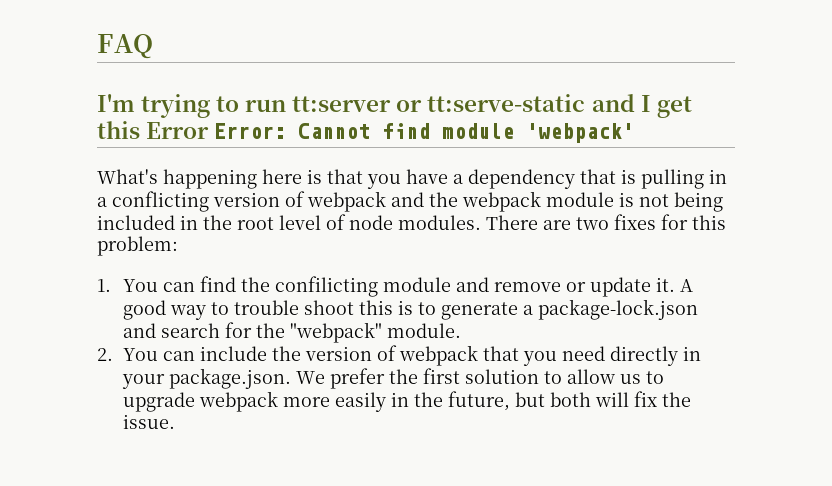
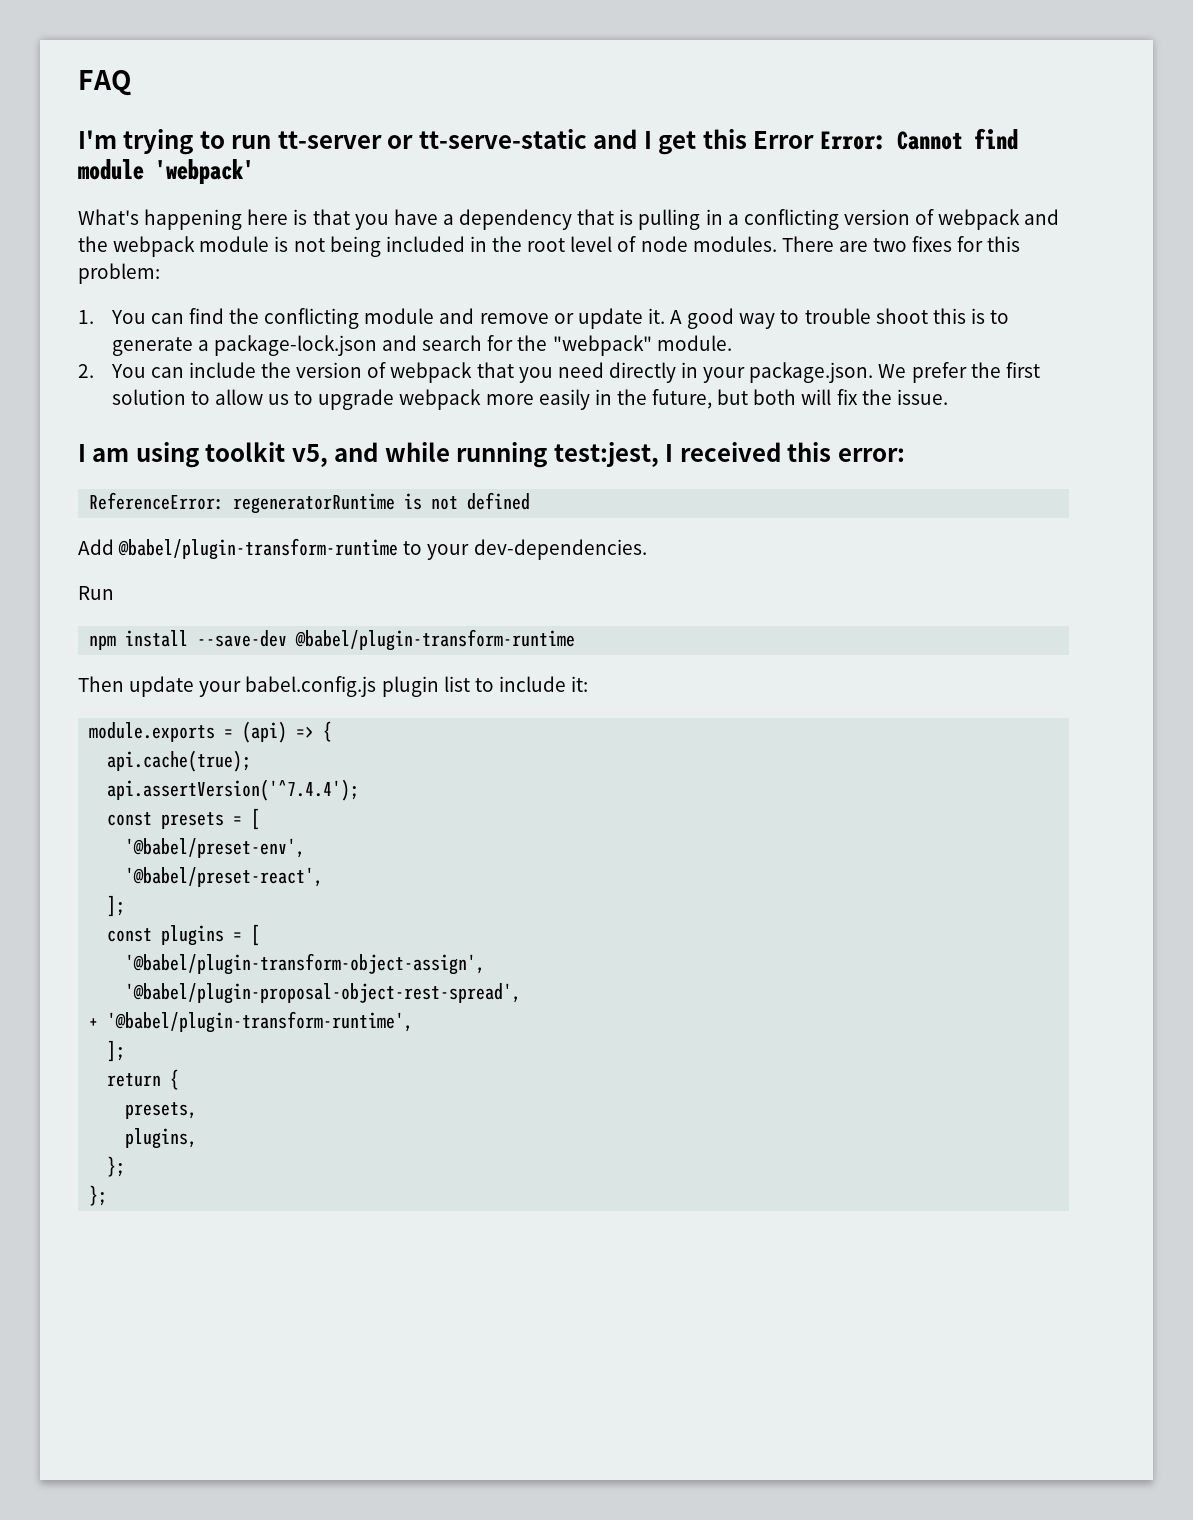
[292,94,586,112] tt:server or tt:serve-static -> [277,129,587,149] tt-server or tt-serve-static
[274,276,378,297] confilicting -> [264,308,360,329] conflicting
(175, 421) none -> [78,442,905,468] [89,492,531,514] [78,538,647,560] [78,586,114,600] [89,629,576,651] [78,676,589,697] [89,721,333,743] [107,750,252,772] [107,779,360,801] [107,808,261,830] [125,838,306,858] [125,867,324,887] [107,895,126,917] [107,924,261,946] [125,953,486,975] [125,983,522,1004] [89,1011,414,1033] [107,1040,126,1062] [107,1069,180,1090] [125,1102,198,1119] [125,1128,198,1149] [107,1156,126,1177] [89,1185,108,1206] // I am using toolkit v5, and while running test:jest, I received this error: // ReferenceError: regeneratorRuntime is not defined // Add @babel/plugin-transform-runtime to your dev-dependencies. // Run // npm install --save-dev @babel/plugin-transform-runtime // Then update your babel.config.js plugin list to include it: // module.exports = (api) => { // api.cache(true); // api.assertVersion('^7.4.4'); // const presets = [ // '@babel/preset-env', // '@babel/preset-react', // ]; // const plugins = [ // '@babel/plugin-transform-object-assign', // '@babel/plugin-proposal-object-rest-spread', // + '@babel/plugin-transform-runtime', // ]; // return { // presets, // plugins, // }; // };

